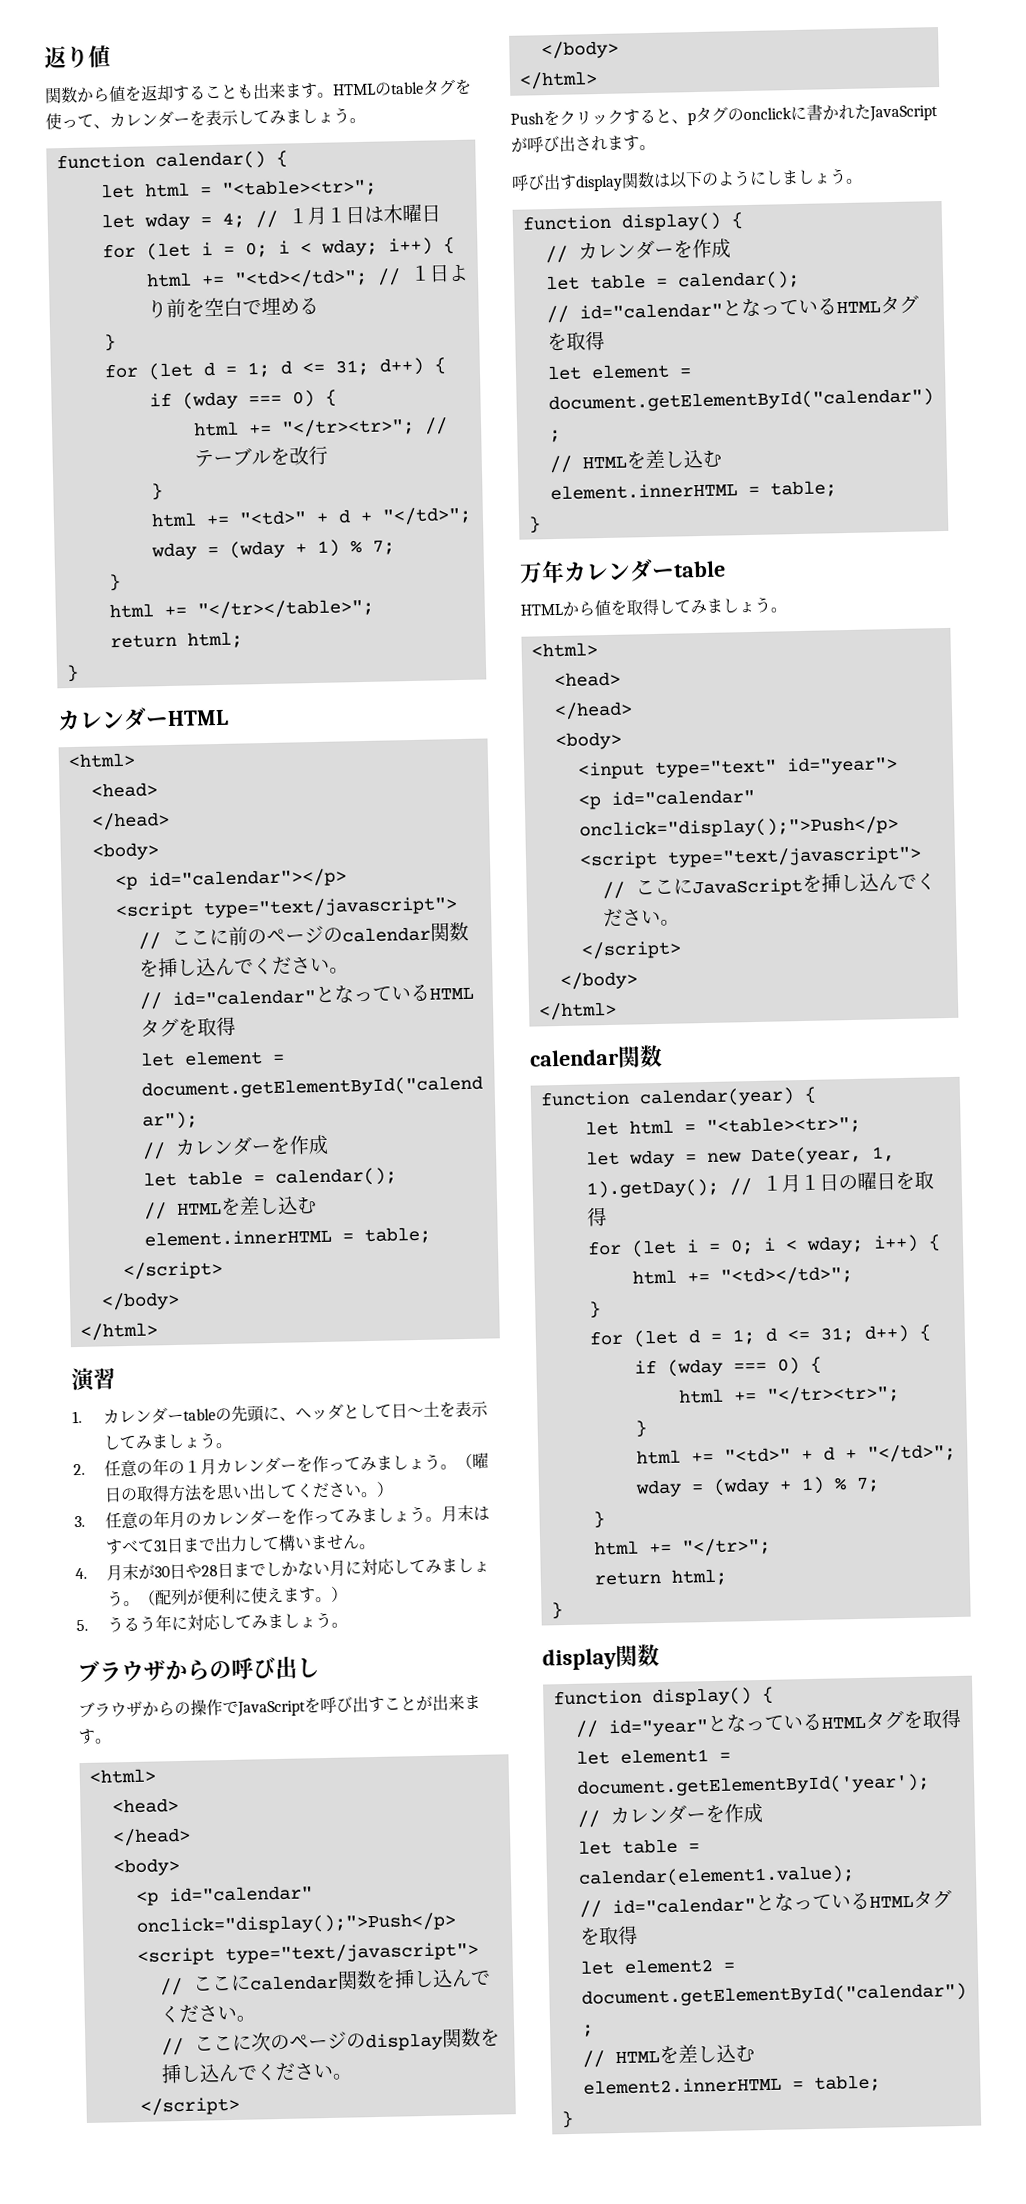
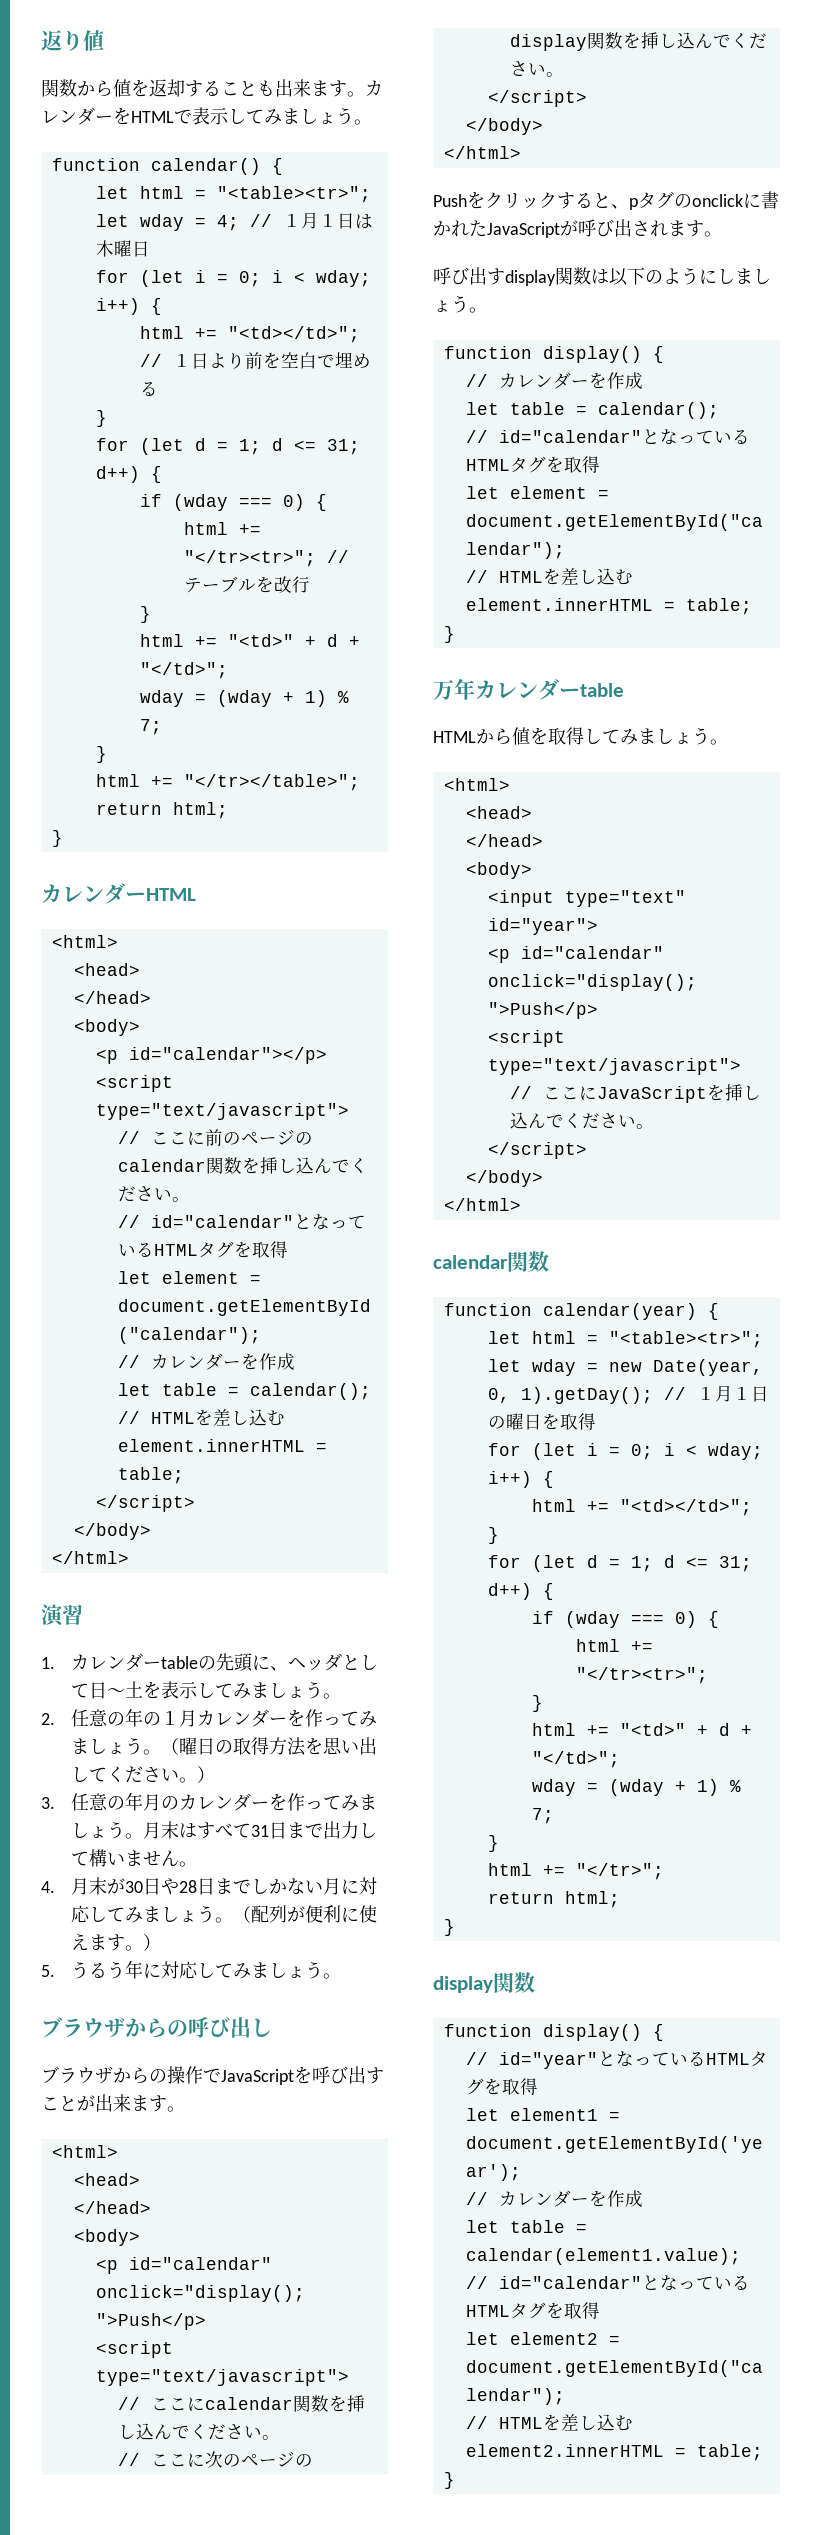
[333,78,472,96] [45,110,206,130] HTMLのtableタグを使って、カレンダーを -> [365,80,383,96] [41,107,192,125] カレンダーをHTMLで
[870,1146,895,1162] 1, -> [487,1388,510,1403] 0,

